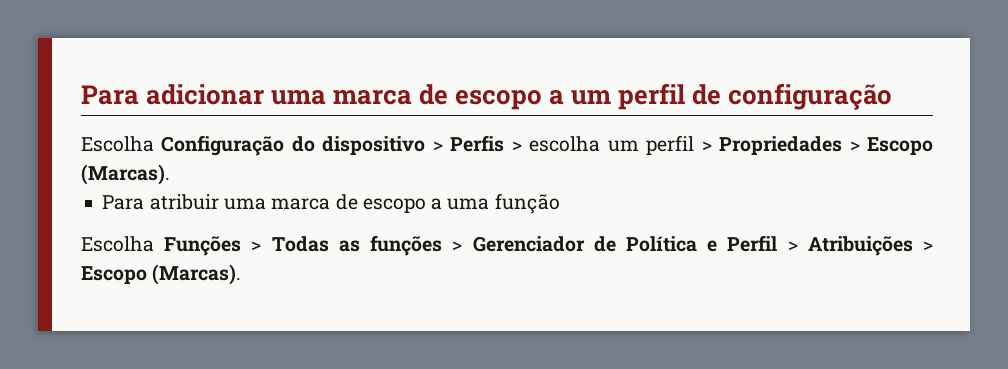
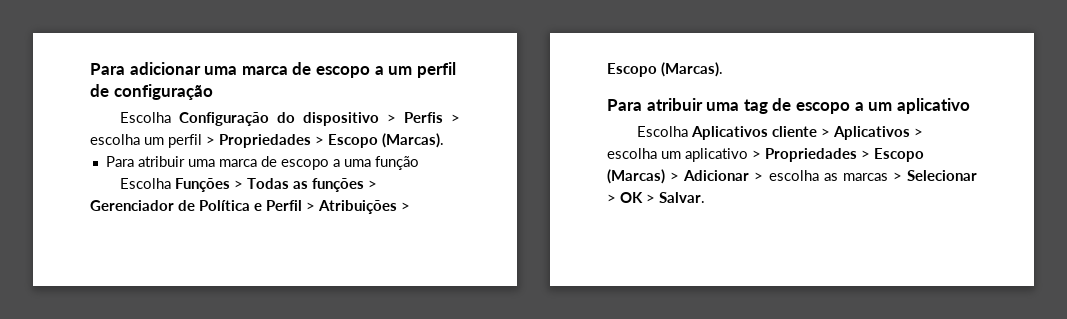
(242, 274) none -> [607,98,970,114] [637,126,924,140] [607,148,924,162] [607,169,977,184] [607,192,705,203] // Para atribuir uma tag de escopo a um aplicativo // Escolha Aplicativos cliente > Aplicativos > escolha um aplicativo > Propriedades > Escopo (Marcas) > Adicionar > escolha as marcas > Selecionar > OK > Salvar.

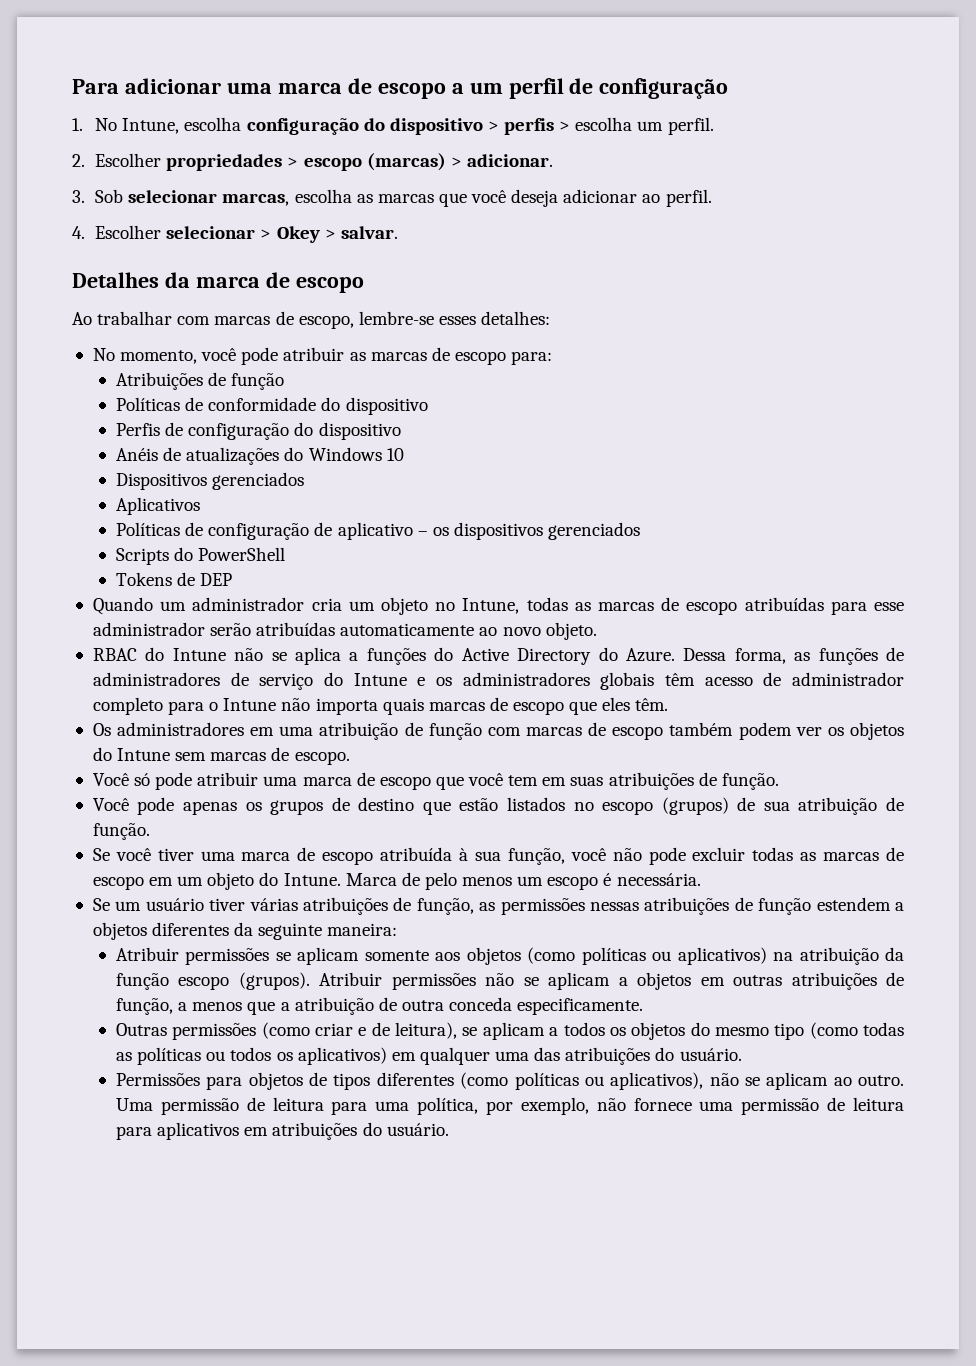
[120,112,270,126] Escolha Configuração -> [72,117,359,135] 1. No Intune, escolha configuração
[404,112,461,123] [90,133,444,148] [105,156,134,167] Perfis > escolha um perfil > Propriedades > Escopo (Marcas). // Para -> [504,117,714,135] [72,153,553,171] [72,189,712,207] [72,225,398,243] [72,272,364,293] [72,311,551,329] [92,347,553,365] [116,372,285,390] [116,397,428,415] [116,422,401,440] [116,447,404,465] [116,472,305,490] [116,497,201,515] [116,522,641,540] [116,547,286,565] [116,572,233,586] [92,597,905,615] [92,622,597,640] [92,647,904,665] [92,672,904,690] [92,697,669,715] [92,722,904,740] [92,747,350,765] [92,772,193,790] perfis > escolha um perfil. // 2. Escolher propriedades > escopo (marcas) > adicionar. // 3. Sob selecionar marcas, escolha as marcas que você deseja adicionar ao perfil. // 4. Escolher selecionar > Okey > salvar. // Detalhes da marca de escopo // Ao trabalhar com marcas de escopo, lembre-se esses detalhes: // No momento, você pode atribuir as marcas de escopo para: // Atribuições de função // Políticas de conformidade do dispositivo // Perfis de configuração do dispositivo // Anéis de atualizações do Windows 10 // Dispositivos gerenciados // Aplicativos // Políticas de configuração de aplicativo – os dispositivos gerenciados // Scripts do PowerShell // Tokens de DEP // Quando um administrador cria um objeto no Intune, todas as marcas de escopo atribuídas para esse administrador serão atribuídas automaticamente ao novo objeto. // RBAC do Intune não se aplica a funções do Active Directory do Azure. Dessa forma, as funções de administradores de serviço do Intune e os administradores globais têm acesso de administrador completo para o Intune não importa quais marcas de escopo que eles têm. // Os administradores em uma atribuição de função com marcas de escopo também podem ver os objetos do Intune sem marcas de escopo. // Você só pode
[332,156,419,170] [120,178,378,192] [90,200,410,214] [607,62,723,77] [607,98,970,114] [637,126,924,140] [607,148,924,162] [607,169,977,184] [607,192,705,203] a uma função // Escolha Funções > Todas as funções > Gerenciador de Política e Perfil > Atribuições > Escopo (Marcas). // Para atribuir uma tag de escopo a um aplicativo // Escolha Aplicativos cliente > Aplicativos > escolha um aplicativo > Propriedades > Escopo (Marcas) > Adicionar > escolha as marcas > Selecionar > OK > Salvar. -> [435,772,779,790] [92,797,905,815] [92,823,150,840] [92,847,904,865] [92,872,701,890] [92,897,904,915] [92,922,398,940] [116,947,905,965] [116,972,905,990] [116,997,644,1015] [116,1022,905,1040] [116,1047,742,1065] [116,1072,904,1090] [116,1097,904,1115] [116,1122,449,1140] que você tem em suas atribuições de função. // Você pode apenas os grupos de destino que estão listados no escopo (grupos) de sua atribuição de função. // Se você tiver uma marca de escopo atribuída à sua função, você não pode excluir todas as marcas de escopo em um objeto do Intune. Marca de pelo menos um escopo é necessária. // Se um usuário tiver várias atribuições de função, as permissões nessas atribuições de função estendem a objetos diferentes da seguinte maneira: // Atribuir permissões se aplicam somente aos objetos (como políticas ou aplicativos) na atribuição da função escopo (grupos). Atribuir permissões não se aplicam a objetos em outras atribuições de função, a menos que a atribuição de outra conceda especificamente. // Outras permissões (como criar e de leitura), se aplicam a todos os objetos do mesmo tipo (como todas as políticas ou todos os aplicativos) em qualquer uma das atribuições do usuário. // Permissões para objetos de tipos diferentes (como políticas ou aplicativos), não se aplicam ao outro. Uma permissão de leitura para uma política, por exemplo, não fornece uma permissão de leitura para aplicativos em atribuições do usuário.

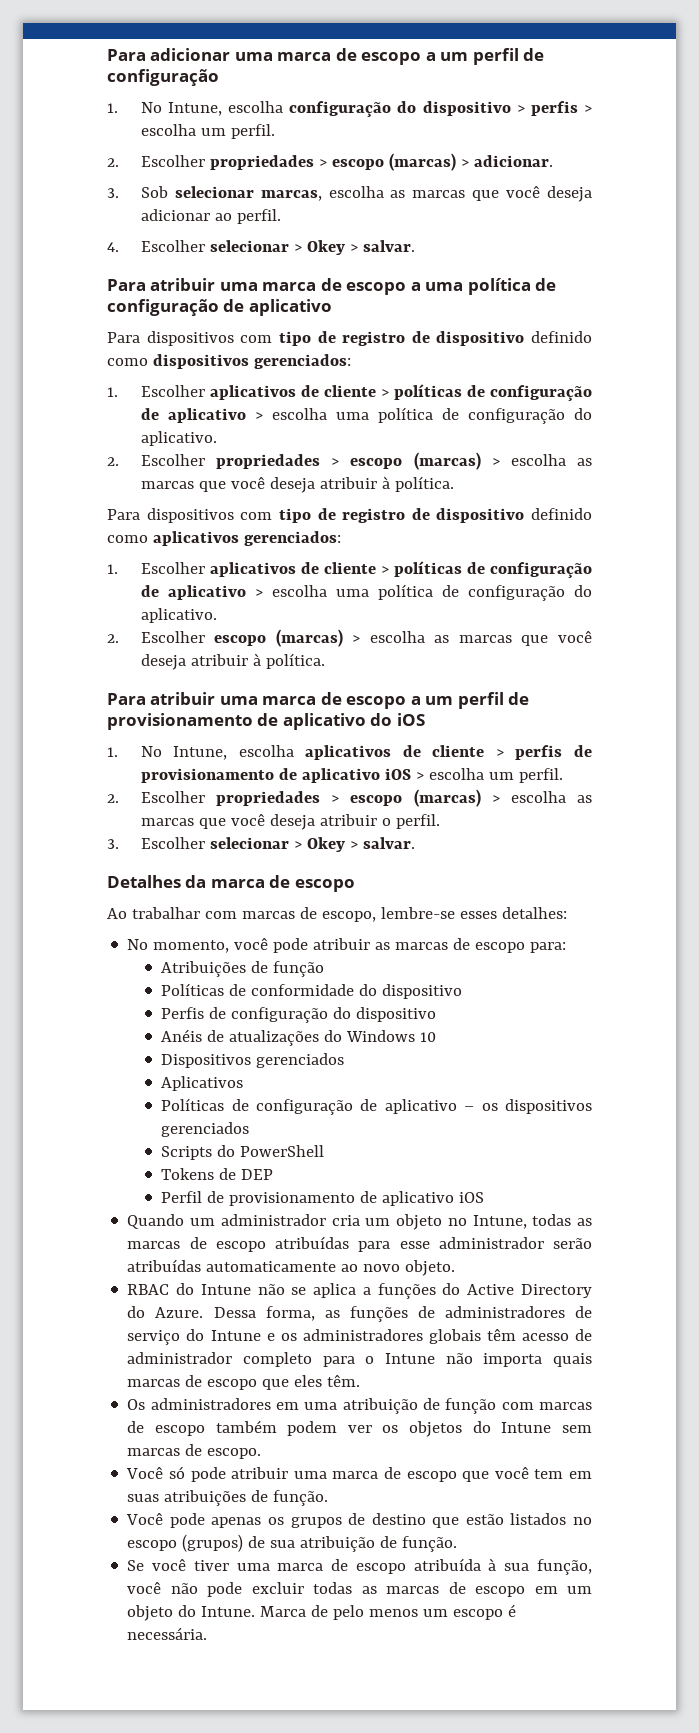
(398, 232) none -> [107,278,557,295] [107,299,332,316] [107,331,592,346] [107,354,351,369] [107,384,592,401] [140,407,592,424] [140,431,217,446] [107,452,592,470] [140,476,454,493] [107,508,592,523] [107,531,341,546] [107,561,592,578] [140,584,592,601] [140,608,217,623] [107,629,592,647] [140,653,325,670] [107,692,530,709] [107,713,425,730] [107,745,592,760] [140,768,563,783] [107,789,592,807] [140,814,440,830] [107,837,415,852] // Para atribuir uma marca de escopo a uma política de configuração de aplicativo // Para dispositivos com tipo de registro de dispositivo definido como dispositivos gerenciados: // 1. Escolher aplicativos de cliente > políticas de configuração de aplicativo > escolha uma política de configuração do aplicativo. // 2. Escolher propriedades > escopo (marcas) > escolha as marcas que você deseja atribuir à política. // Para dispositivos com tipo de registro de dispositivo definido como aplicativos gerenciados: // 1. Escolher aplicativos de cliente > políticas de configuração de aplicativo > escolha uma política de configuração do aplicativo. // 2. Escolher escopo (marcas) > escolha as marcas que você deseja atribuir à política. // Para atribuir uma marca de escopo a um perfil de provisionamento de aplicativo do iOS // 1. No Intune, escolha aplicativos de cliente > perfis de provisionamento de aplicativo iOS > escolha um perfil. // 2. Escolher propriedades > escopo (marcas) > escolha as marcas que você deseja atribuir o perfil. // 3. Escolher selecionar > Okey > salvar.
(233, 579) none -> [161,1191,485,1206] // Perfil de provisionamento de aplicativo iOS
[92,897,904,915] [92,922,398,940] [116,947,905,965] [116,972,905,990] [116,997,644,1015] [116,1022,905,1040] [116,1047,742,1065] [116,1072,904,1090] [116,1097,904,1115] [116,1122,449,1140] // Se um usuário tiver várias atribuições de função, as permissões nessas atribuições de função estendem a objetos diferentes da seguinte maneira: // Atribuir permissões se aplicam somente aos objetos (como políticas ou aplicativos) na atribuição da função escopo (grupos). Atribuir permissões não se aplicam a objetos em outras atribuições de função, a menos que a atribuição de outra conceda especificamente. // Outras permissões (como criar e de leitura), se aplicam a todos os objetos do mesmo tipo (como todas as políticas ou todos os aplicativos) em qualquer uma das atribuições do usuário. // Permissões para objetos de tipos diferentes (como políticas ou aplicativos), não se aplicam ao outro. Uma permissão de leitura para uma política, por exemplo, não fornece uma permissão de leitura para aplicativos em atribuições do usuário. -> (208, 1633) none

